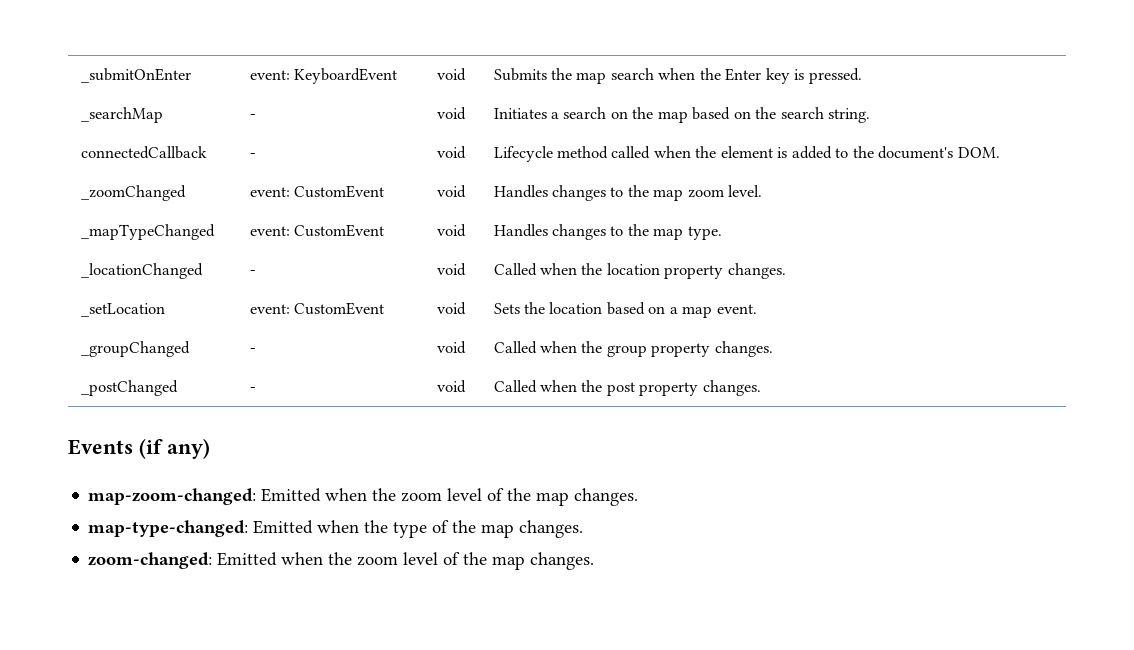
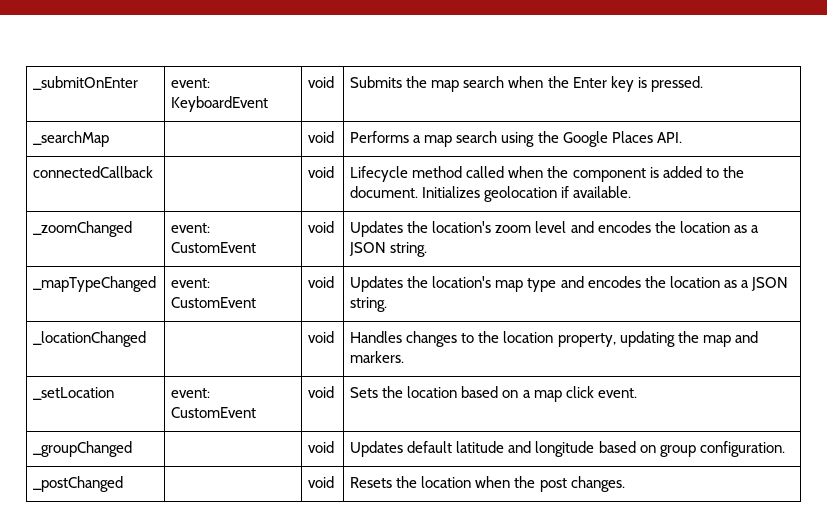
[249,114,256,119] [436,107,466,120] [493,107,871,123] - | void | Initiates a search on the map based on the search string. -> [308,131,335,143] [350,131,682,147] | void | Performs a map search using the Google Places API.
[249,153,256,158] - -> (154, 172) none
[720,146,773,158] element -> [572,168,646,182] component
[878,146,1000,159] document's DOM. -> [350,186,632,202] document. Initializes geolocation if available.
[493,185,763,201] [80,224,215,240] [249,224,384,237] [436,224,466,237] [493,224,722,240] [80,263,203,279] [249,270,256,275] [436,263,466,276] [493,263,786,279] Handles changes to the map zoom level. // _mapTypeChanged | event: CustomEvent | void | Handles changes to the map type. // _locationChanged | - | void | Called when the location property changes. -> [350,221,759,237] [349,242,428,257] [33,276,157,292] [171,278,211,288] [171,297,257,308] [308,276,335,288] [350,276,788,292] [350,297,388,312] [33,331,147,347] [308,331,335,343] [350,331,758,347] [350,351,405,363] Updates the location's zoom level and encodes the location as a JSON string. // _mapTypeChanged | event: CustomEvent | void | Updates the location's map type and encodes the location as a JSON string. // _locationChanged | | void | Handles changes to the location property, updating the map and markers.
(713, 312) none -> [565,386,594,398] click
[249,348,256,353] [436,341,466,354] [493,341,773,357] - | void | Called when the group property changes. -> [308,441,335,453] [350,441,785,457] | void | Updates default latitude and longitude based on group configuration.
[249,387,256,392] [436,380,466,393] [493,380,537,393] - | void | Called -> [308,476,335,488] [350,476,472,488] | void | Resets the location
[639,380,761,396] [68,438,210,459] [88,488,639,506] [88,520,584,538] [88,552,595,570] property changes. // Events (if any) // map-zoom-changed: Emitted when the zoom level of the map changes. // map-type-changed: Emitted when the type of the map changes. // zoom-changed: Emitted when the zoom level of the map changes. -> [570,476,625,492] changes.

